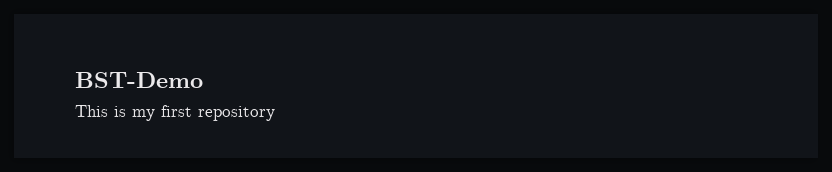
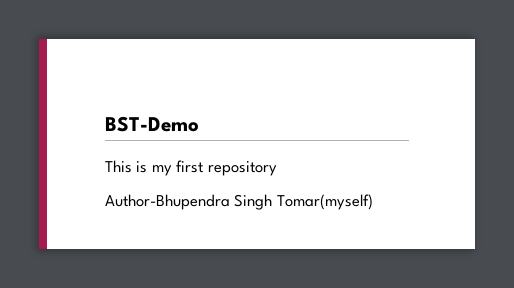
(275, 113) none -> [105,194,373,210] // Author-Bhupendra Singh Tomar(myself)

